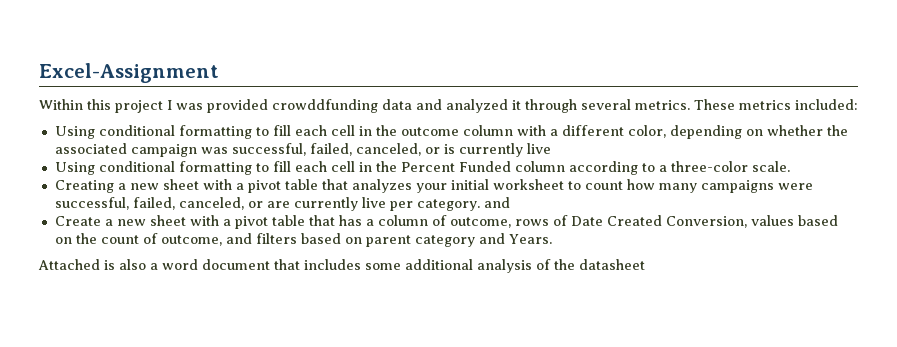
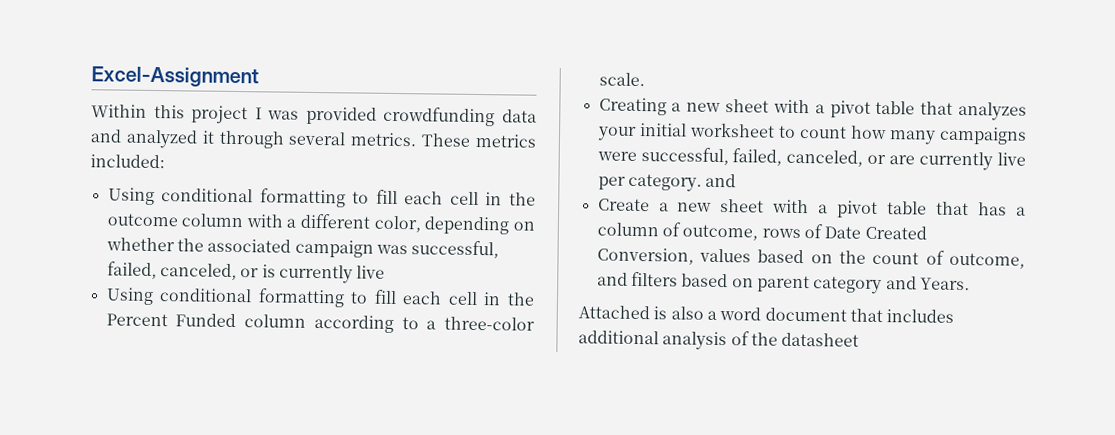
[272,99,378,113] crowddfunding -> [383,106,496,127] crowdfunding
[365,263,401,270] some -> (955, 316) none

